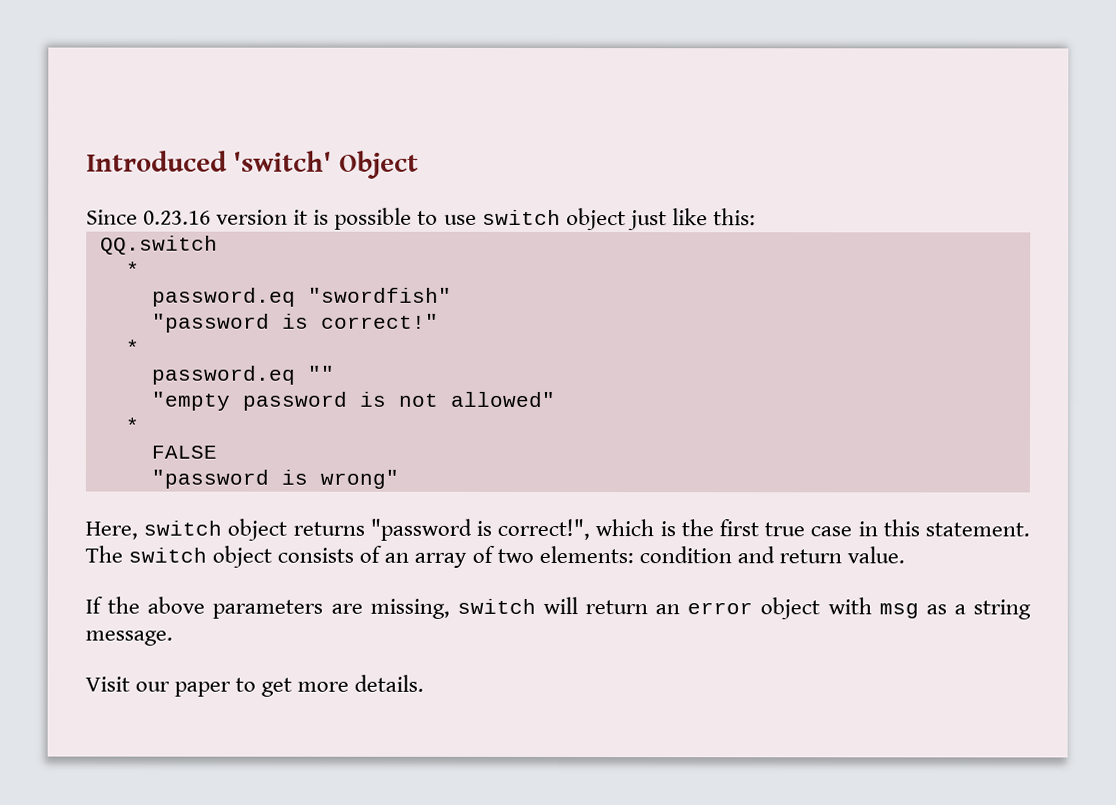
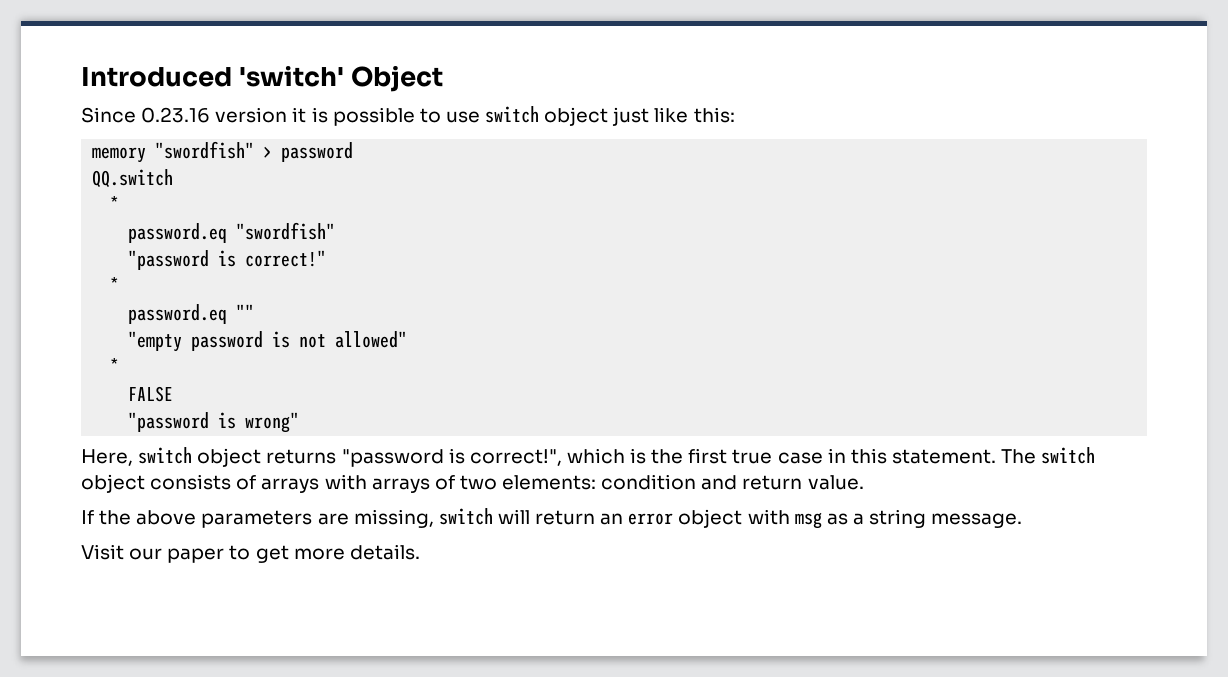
(756, 217) none -> [92,141,354,163] // memory "swordfish" > password
[384,552,468,568] an array -> [261,474,430,493] arrays with arrays

